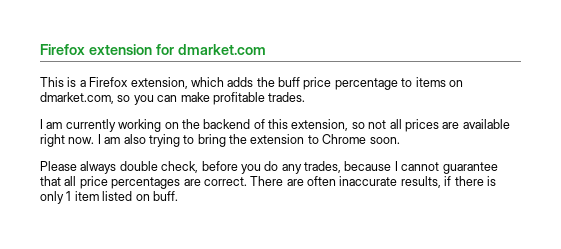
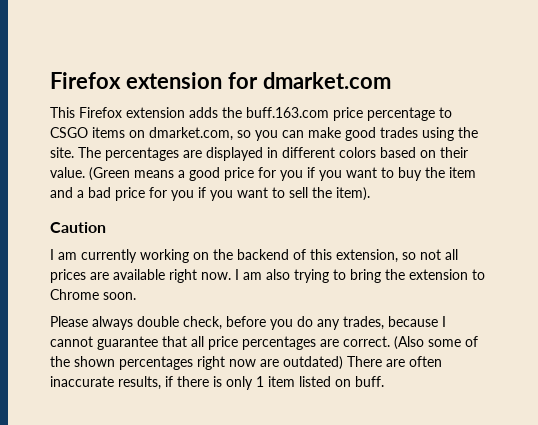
[67,77,224,89] is a Firefox extension, which -> [79,107,185,118] Firefox extension
[278,77,300,87] buff -> [246,107,329,118] buff.163.com
(413, 82) none -> [50,127,88,138] CSGO
[212,92,306,105] profitable trades. -> [345,127,478,141] [50,147,468,161] [50,167,476,181] [50,187,370,201] [50,222,106,233] good trades using the site. The percentages are displayed in different colors based on their value. (Green means a good price for you if you want to buy the item and a bad price for you if you want to sell the item). // Caution
(247, 181) none -> [394,336,478,350] [50,356,343,370] (Also some of the shown percentages right now are outdated)

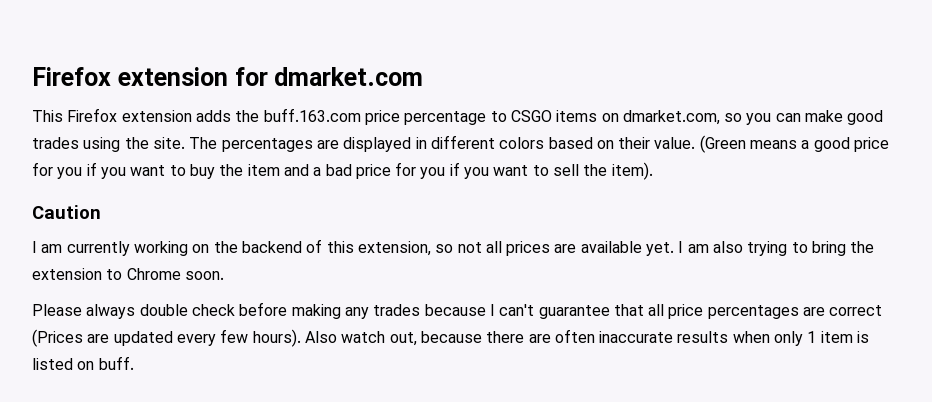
[169,269,231,283] right now. -> [646,242,675,256] yet.
[183,316,384,330] check, before you do any trades, -> [191,302,421,319] check before making any trades
[50,336,93,347] cannot -> [499,304,535,316] can't
[343,336,478,350] [50,356,442,370] [50,376,222,390] correct. (Also some of the shown percentages right now are outdated) There are often inaccurate results, if there is -> [829,305,883,316] [32,329,770,347] correct (Prices are updated every few hours). Also watch out, because there are often inaccurate results when
(295, 381) none -> [857,331,870,343] is

